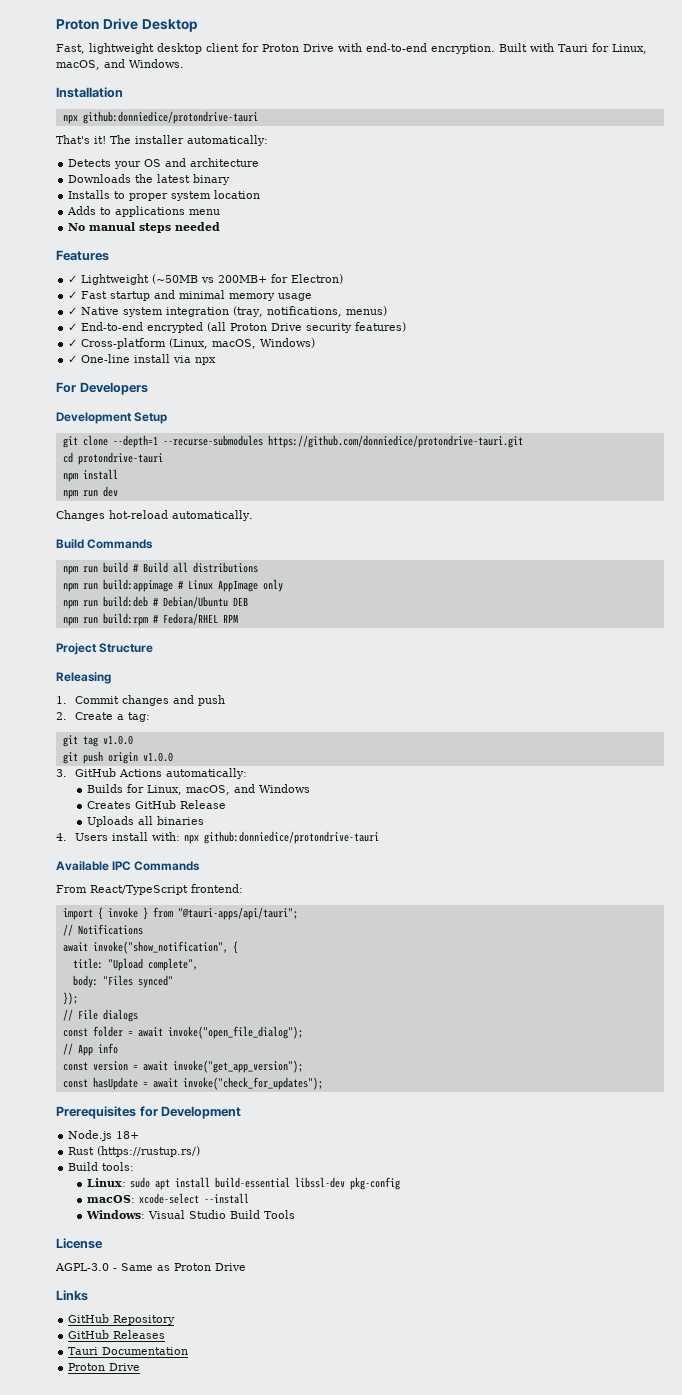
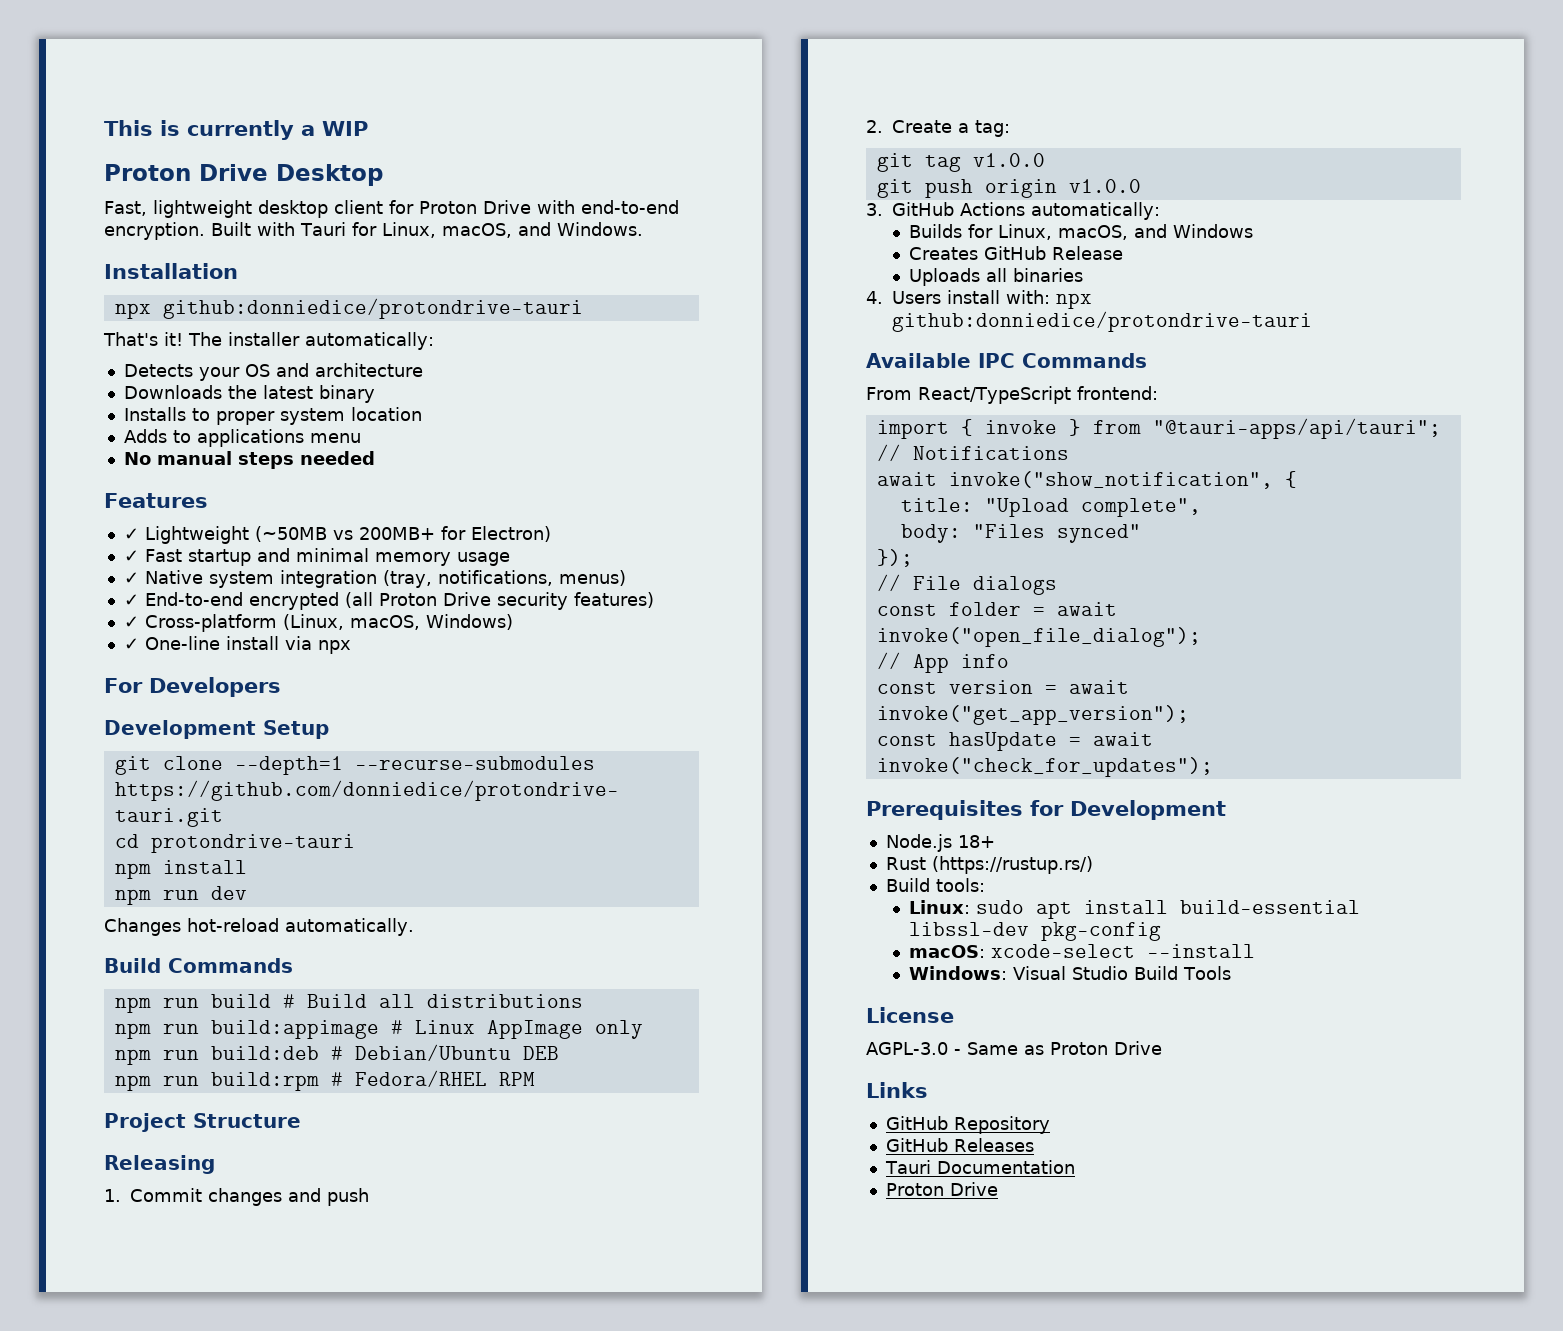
(56, 24) none -> [104,120,368,140] This is currently a WIP //

